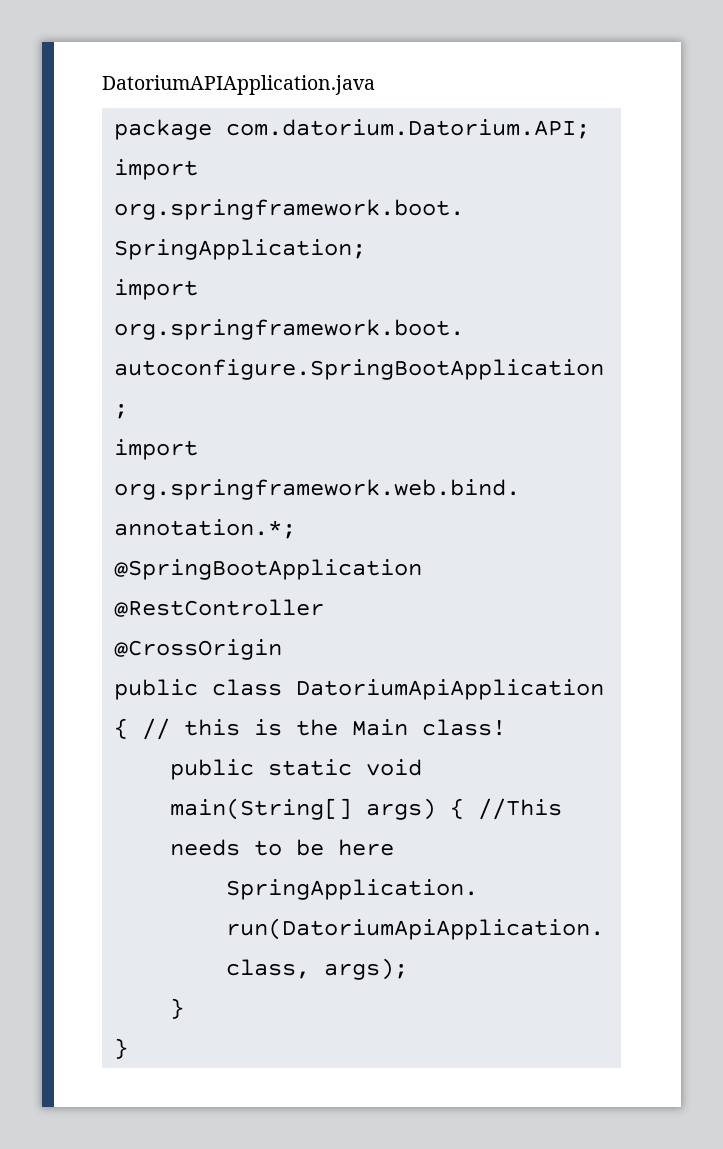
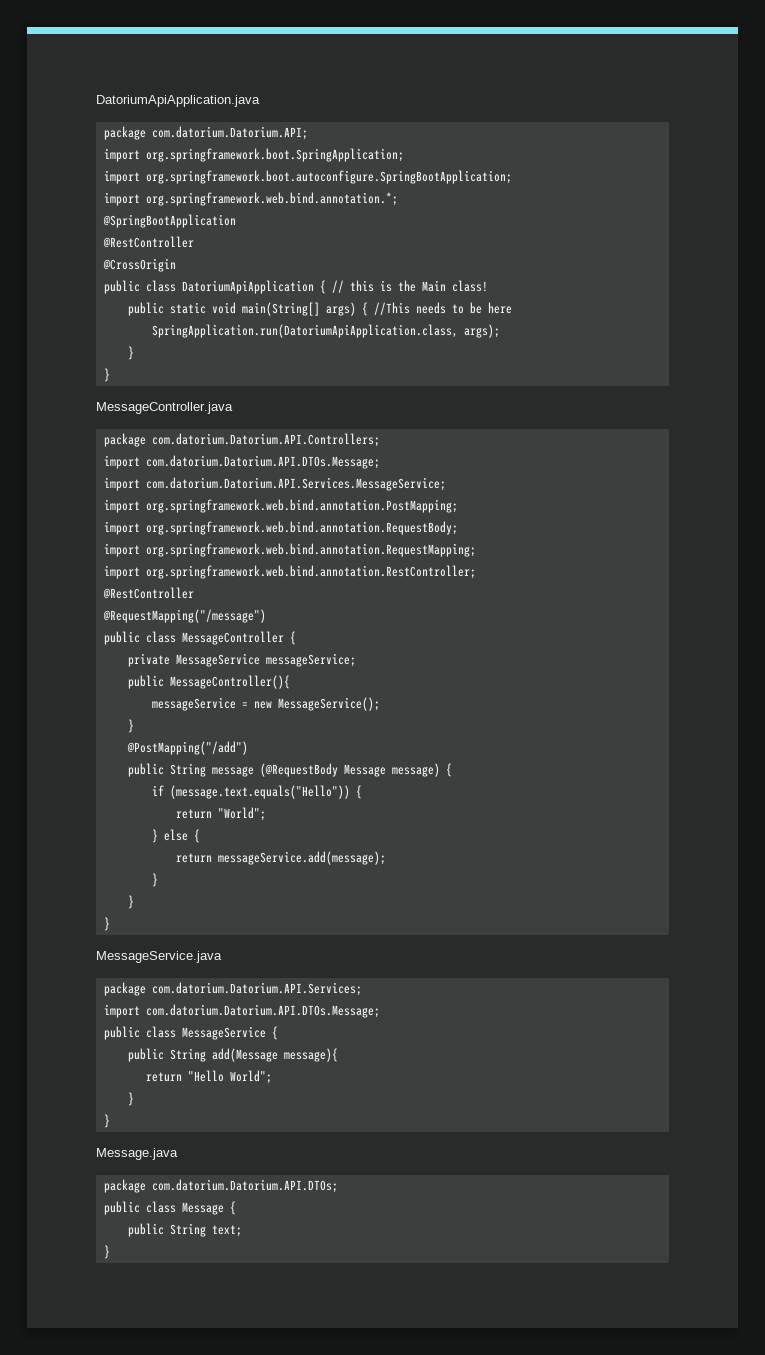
[102,75,375,95] DatoriumAPIApplication.java -> [96,95,260,107] DatoriumApiApplication.java
(128, 1048) none -> [96,402,233,414] [103,433,380,447] [103,455,380,469] [103,477,446,491] [103,499,458,513] [103,521,458,535] [103,543,476,557] [103,565,476,579] [102,587,194,599] [102,609,266,623] [103,631,296,645] [127,653,356,667] [127,675,290,689] [151,697,380,711] [127,719,134,733] [126,741,248,755] [127,763,452,777] [151,785,362,799] [175,807,266,821] [151,829,200,843] [175,851,386,865] [151,873,158,887] [127,895,134,909] [103,917,110,931] [96,951,222,963] [103,982,362,996] [103,1004,380,1018] [103,1026,278,1040] [127,1048,338,1062] [145,1070,272,1084] [127,1092,134,1106] [103,1114,110,1128] [96,1148,178,1160] [103,1179,338,1193] [103,1201,236,1215] [127,1223,242,1237] [103,1245,110,1259] // MessageController.java // package com.datorium.Datorium.API.Controllers; // import com.datorium.Datorium.API.DTOs.Message; // import com.datorium.Datorium.API.Services.MessageService; // import org.springframework.web.bind.annotation.PostMapping; // import org.springframework.web.bind.annotation.RequestBody; // import org.springframework.web.bind.annotation.RequestMapping; // import org.springframework.web.bind.annotation.RestController; // @RestController // @RequestMapping("/message") // public class MessageController { // private MessageService messageService; // public MessageController(){ // messageService = new MessageService(); // } // @PostMapping("/add") // public String message (@RequestBody Message message) { // if (message.text.equals("Hello")) { // return "World"; // } else { // return messageService.add(message); // } // } // } // MessageService.java // package com.datorium.Datorium.API.Services; // import com.datorium.Datorium.API.DTOs.Message; // public class MessageService { // public String add(Message message){ // return "Hello World"; // } // } // Message.java // package com.datorium.Datorium.API.DTOs; // public class Message { // public String text; // }

